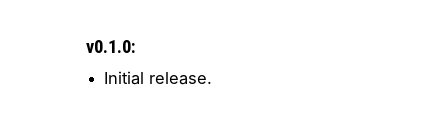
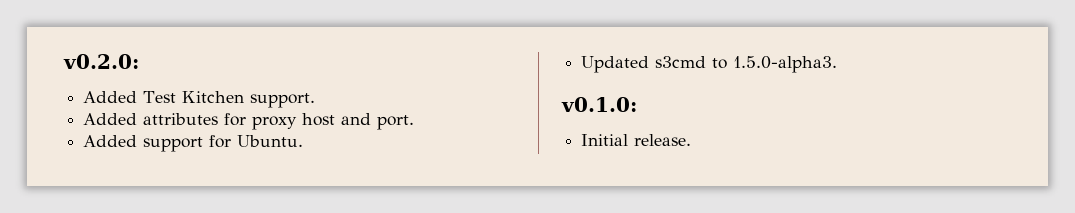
(86, 46) none -> [63,54,139,69] [83,91,316,108] [83,113,415,130] [83,135,304,152] [581,56,838,73] v0.2.0: // Added Test Kitchen support. // Added attributes for proxy host and port. // Added support for Ubuntu. // Updated s3cmd to 1.5.0-alpha3. //

